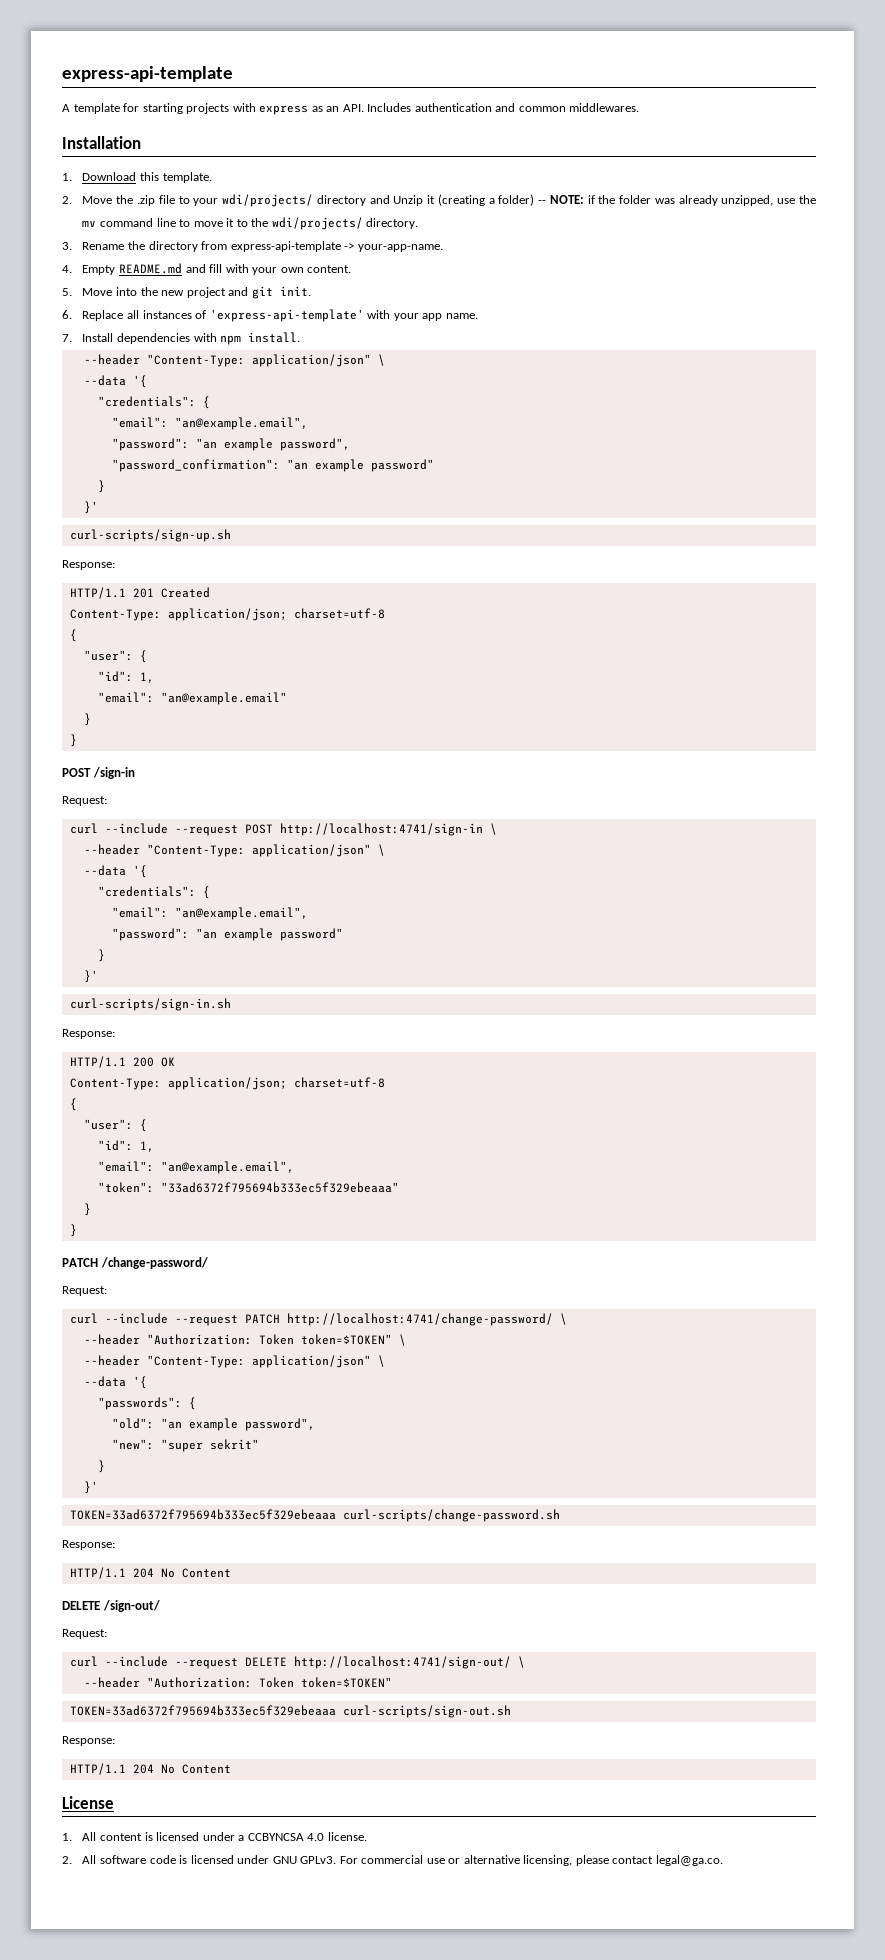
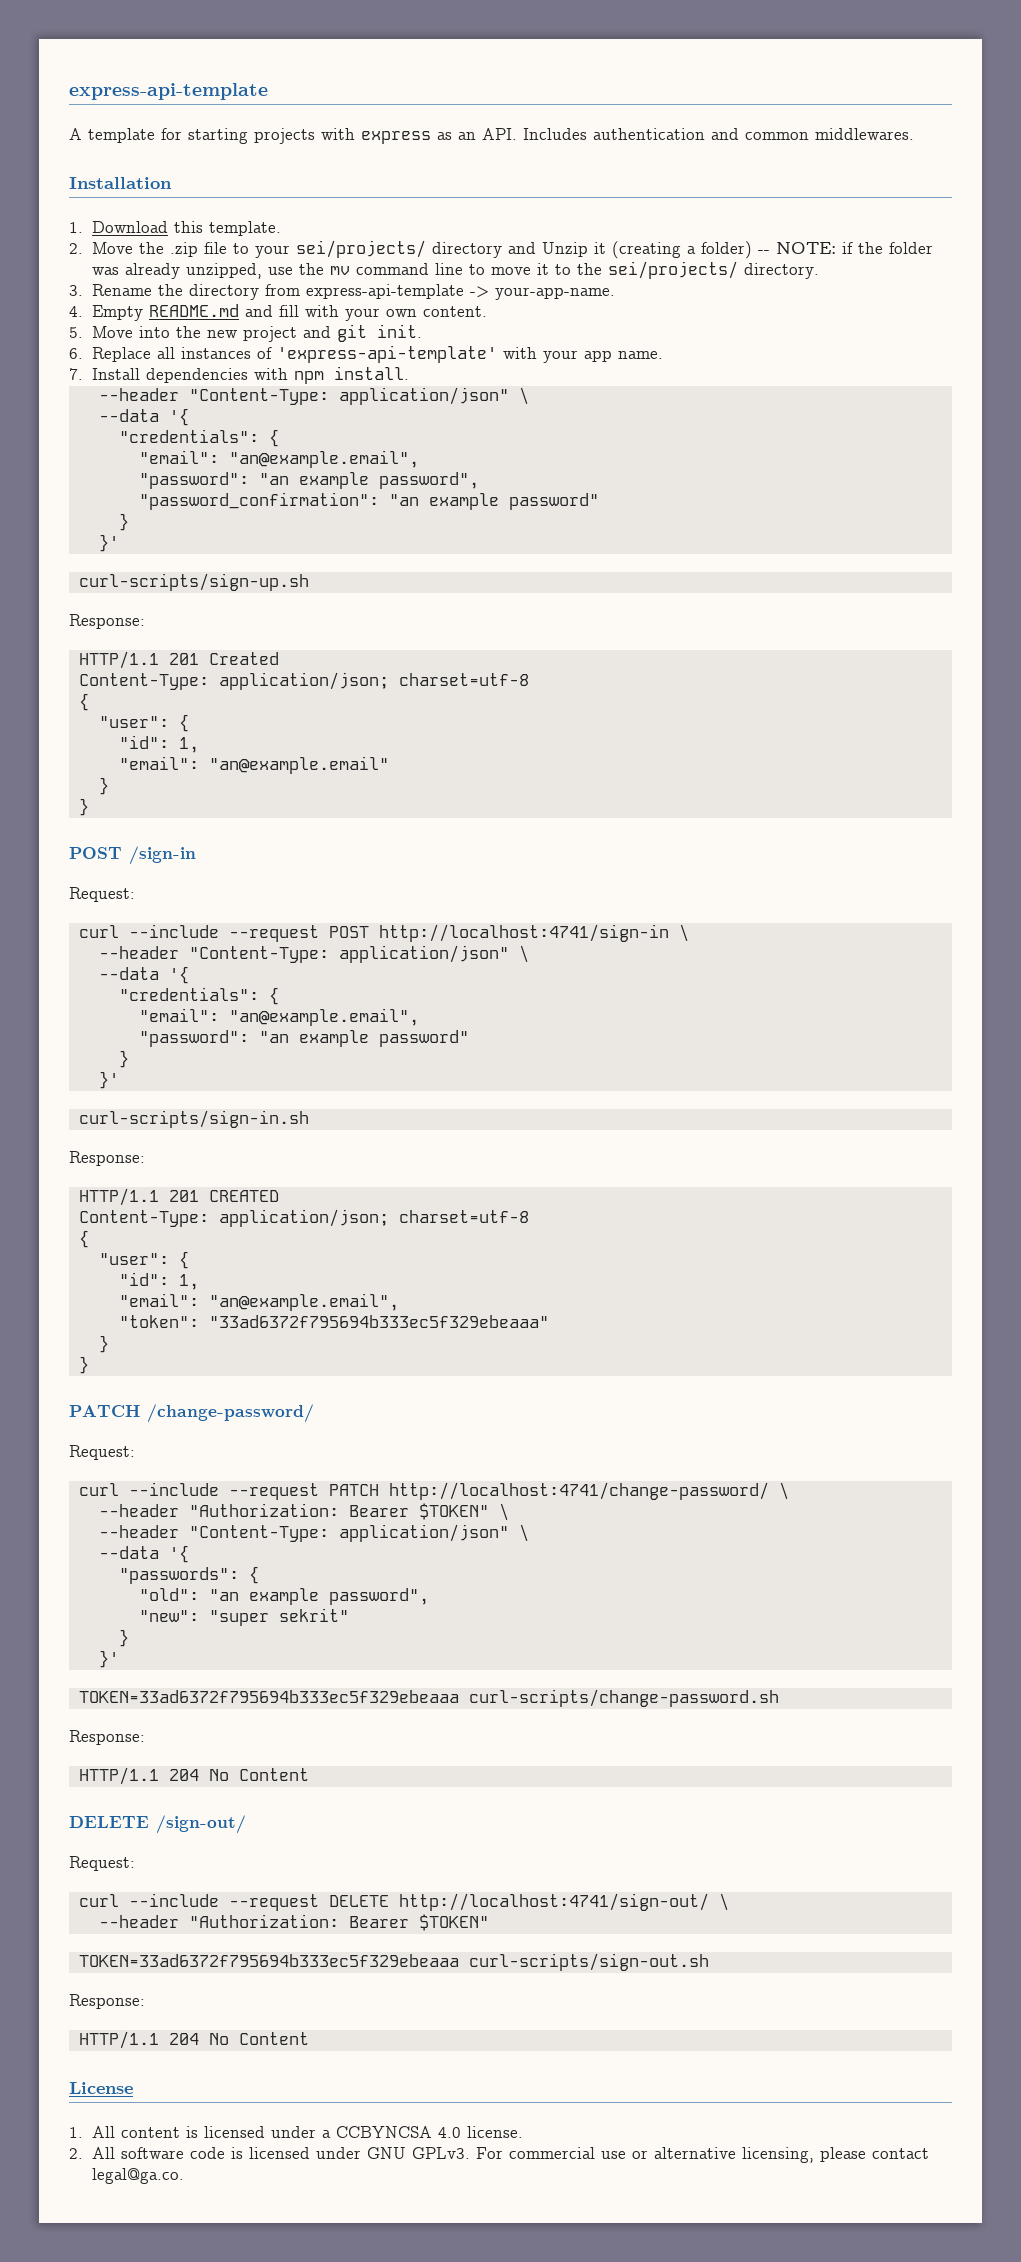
[222,194,314,207] wdi/projects/ -> [296,240,427,258] sei/projects/
[271,217,363,230] wdi/projects/ -> [608,261,739,279] sei/projects/
[132,1057,175,1067] 200 OK -> [168,1190,279,1202] 201 CREATED
[258,1334,392,1345] Token token=$TOKEN" -> [348,1503,489,1520] Bearer $TOKEN"
[258,1677,392,1688] Token token=$TOKEN" -> [348,1914,489,1931] Bearer $TOKEN"

